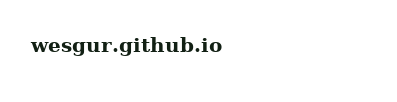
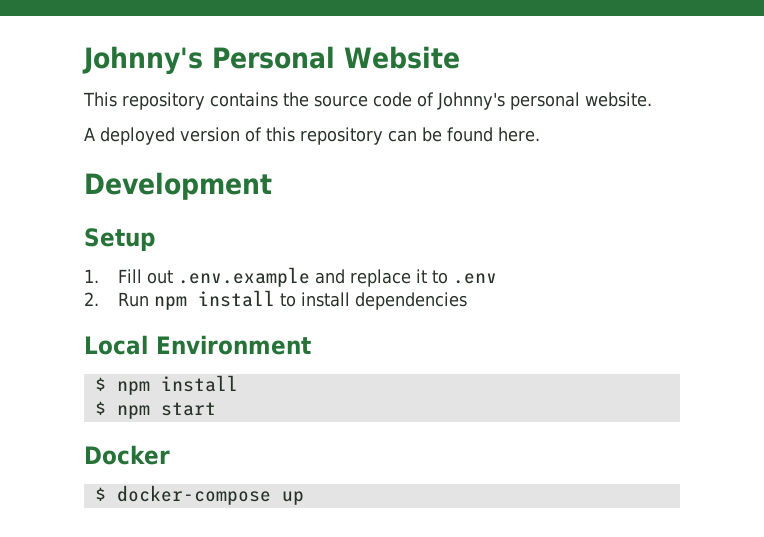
[30,37,222,56] wesgur.github.io -> [82,46,460,75] [83,92,652,110] [84,127,540,145] [84,172,272,200] [84,228,155,251] [84,267,497,287] [84,290,467,310] [84,335,311,355] [94,375,238,395] [94,401,216,419] [84,445,170,465] [94,485,304,505] Johnny's Personal Website // This repository contains the source code of Johnny's personal website. // A deployed version of this repository can be found here. // Development // Setup // 1. Fill out .env.example and replace it to .env // 2. Run npm install to install dependencies // Local Environment // $ npm install // $ npm start // Docker // $ docker-compose up

